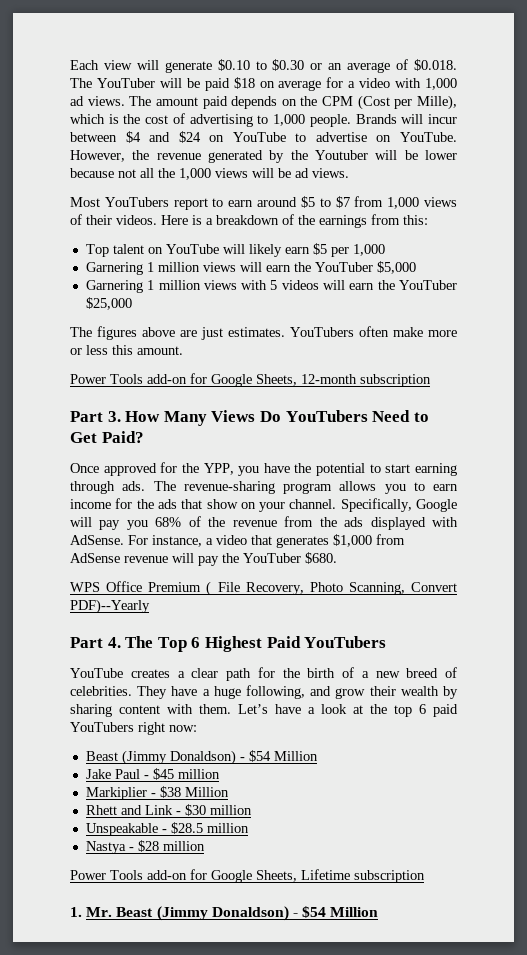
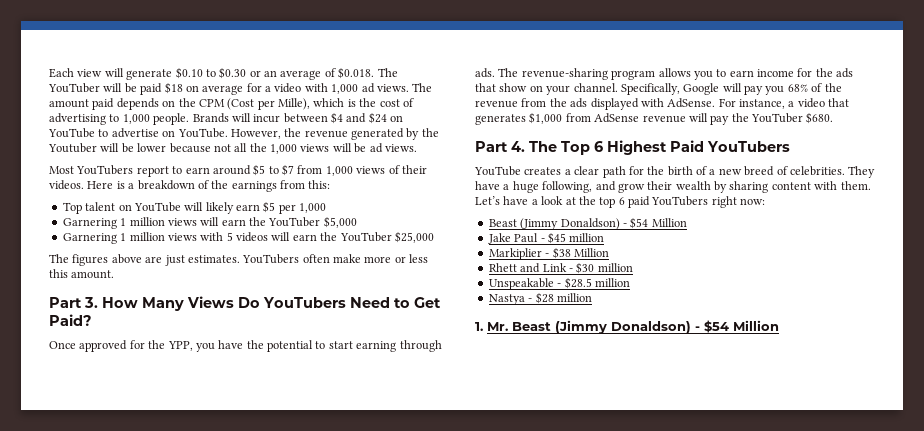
[70,373,431,387] // Power Tools add-on for Google Sheets, 12-month subscription -> (115, 274) none
[70,581,457,596] [70,599,150,614] // WPS Office Premium ( File Recovery, Photo Scanning, Convert PDF)--Yearly -> (834, 118) none
[70,869,425,883] // Power Tools add-on for Google Sheets, Lifetime subscription -> (592, 297) none

